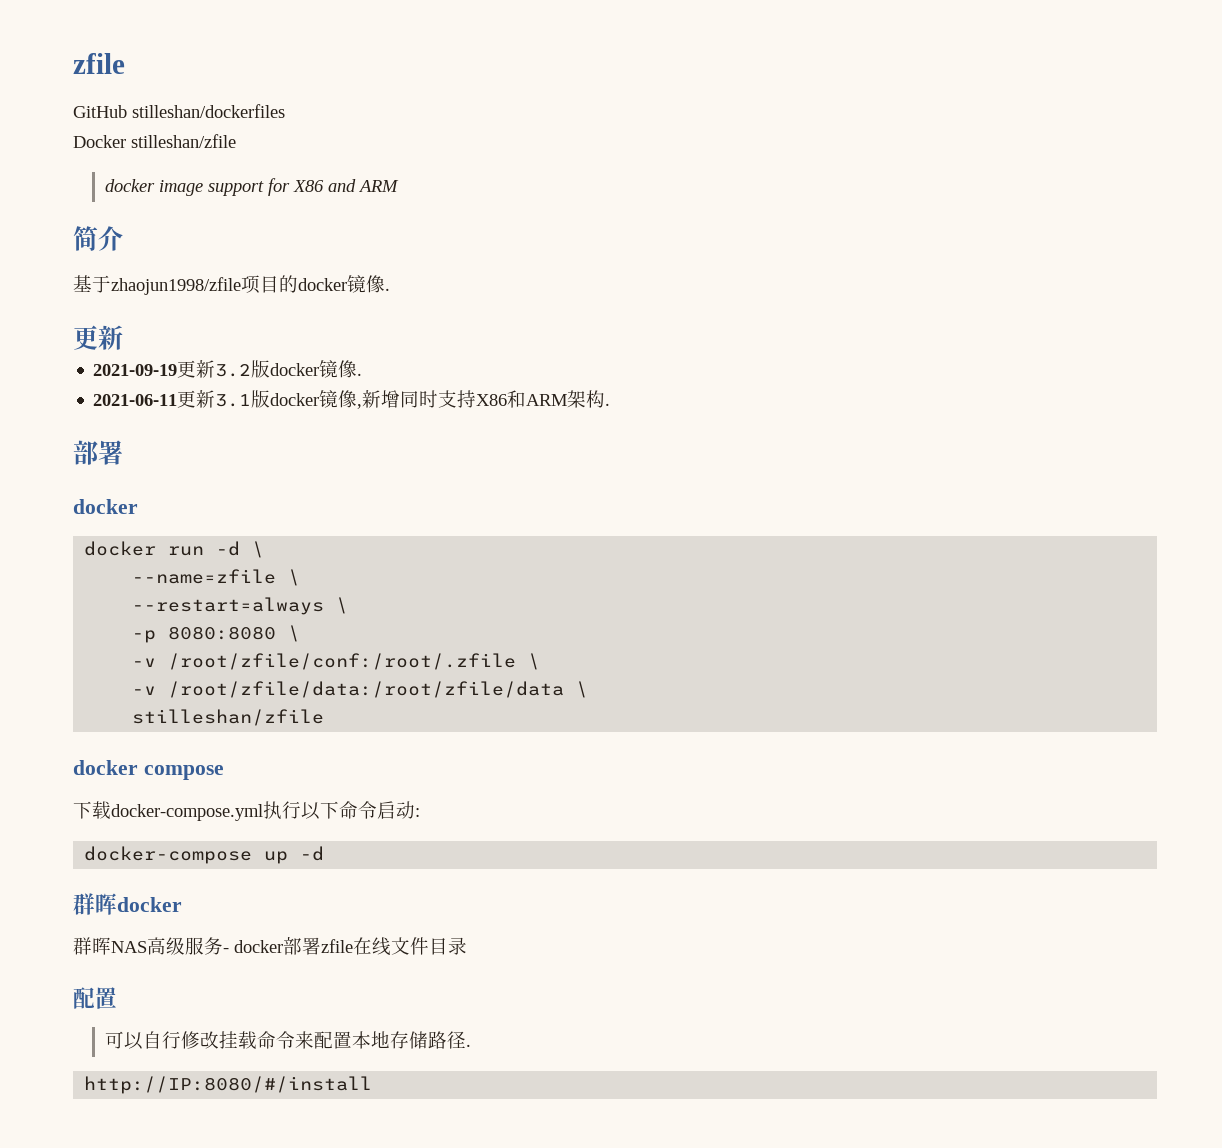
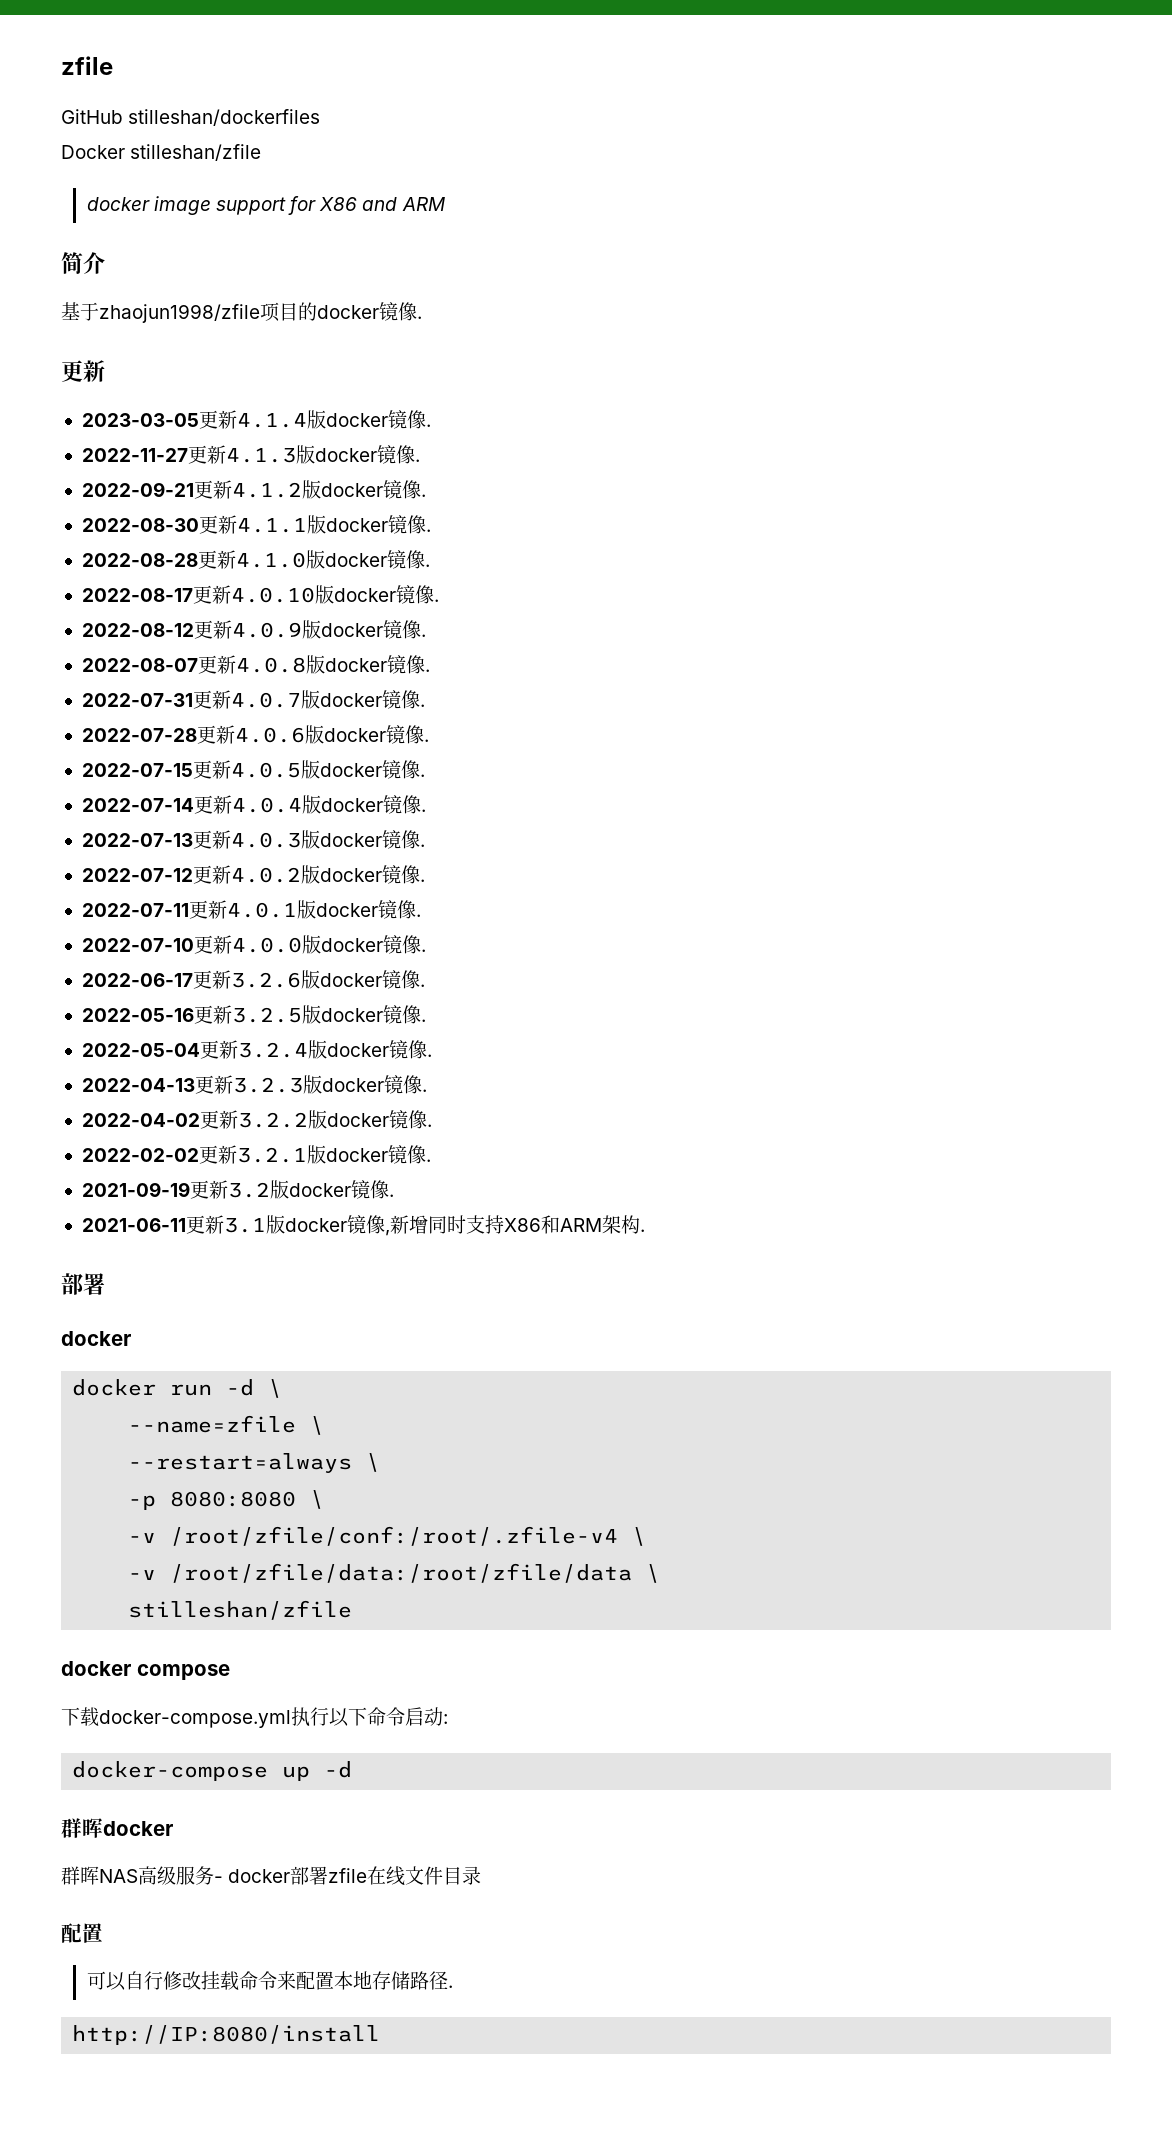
(123, 337) none -> [81,410,431,429] [81,445,420,464] [81,480,426,499] [81,515,431,534] [81,550,430,569] [81,585,439,604] [81,620,426,639] [81,655,430,674] [81,690,425,709] [81,725,429,744] [81,760,425,779] [81,795,426,814] [81,830,425,849] [81,865,425,884] [81,900,421,919] [81,935,426,954] [81,970,425,989] [81,1005,426,1024] [81,1040,432,1059] [81,1075,427,1094] [81,1110,432,1129] [81,1145,431,1164] // 2023-03-05更新4.1.4版docker镜像. // 2022-11-27更新4.1.3版docker镜像. // 2022-09-21更新4.1.2版docker镜像. // 2022-08-30更新4.1.1版docker镜像. // 2022-08-28更新4.1.0版docker镜像. // 2022-08-17更新4.0.10版docker镜像. // 2022-08-12更新4.0.9版docker镜像. // 2022-08-07更新4.0.8版docker镜像. // 2022-07-31更新4.0.7版docker镜像. // 2022-07-28更新4.0.6版docker镜像. // 2022-07-15更新4.0.5版docker镜像. // 2022-07-14更新4.0.4版docker镜像. // 2022-07-13更新4.0.3版docker镜像. // 2022-07-12更新4.0.2版docker镜像. // 2022-07-11更新4.0.1版docker镜像. // 2022-07-10更新4.0.0版docker镜像. // 2022-06-17更新3.2.6版docker镜像. // 2022-05-16更新3.2.5版docker镜像. // 2022-05-04更新3.2.4版docker镜像. // 2022-04-13更新3.2.3版docker镜像. // 2022-04-02更新3.2.2版docker镜像. // 2022-02-02更新3.2.1版docker镜像.
[168,653,517,670] /root/zfile/conf:/root/.zfile -> [170,1526,619,1546] /root/zfile/conf:/root/.zfile-v4
[84,1076,373,1094] http://IP:8080/#/install -> [72,2025,381,2045] http://IP:8080/install

